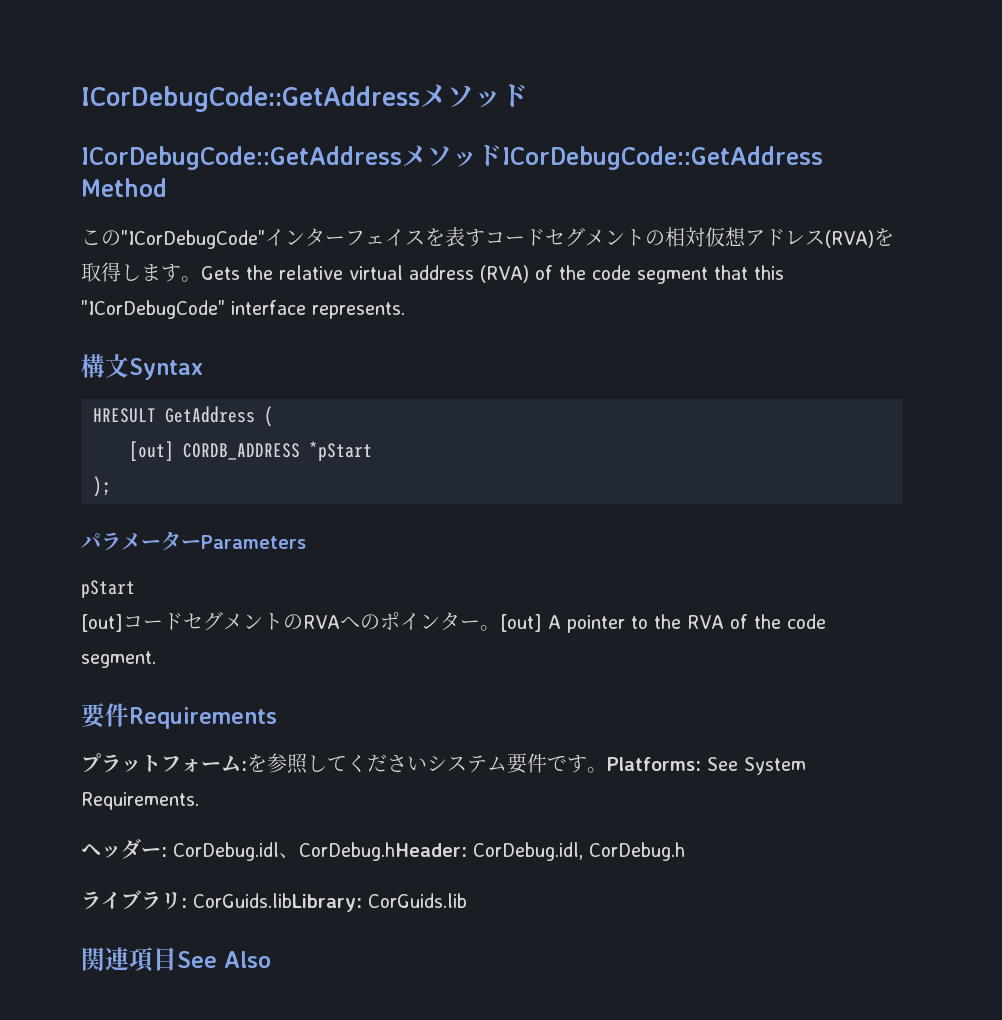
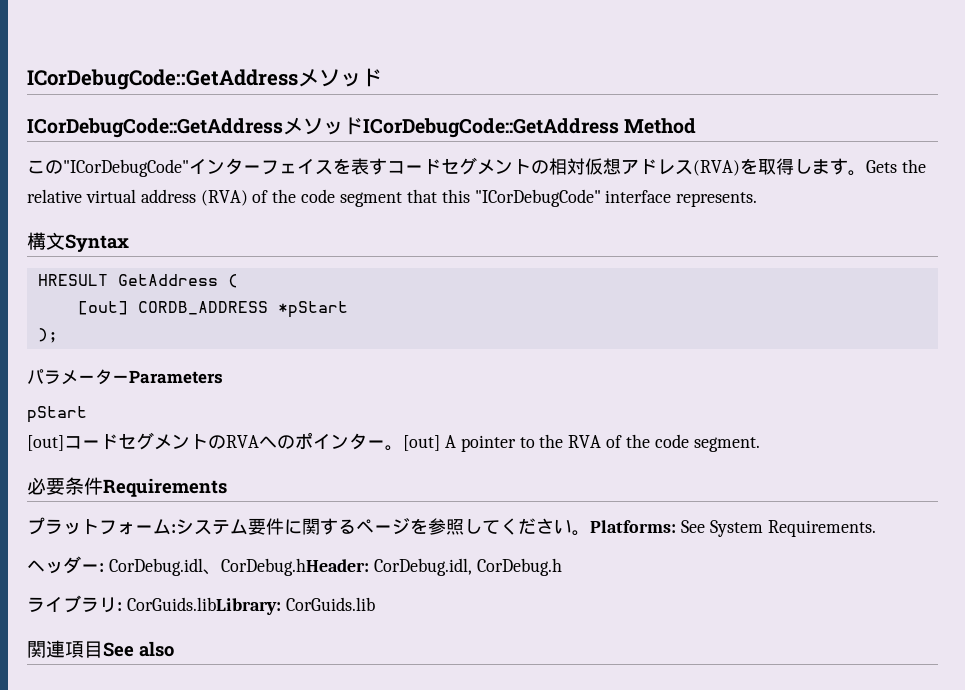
[81,703,106,728] 要 -> [27,477,84,495] 必要条
(247, 766) none -> [176,518,410,535] システム要件に関するページ
[427,753,587,774] システム要件です -> (572, 526) none
[224,951,271,968] Also -> [139,641,174,657] also

